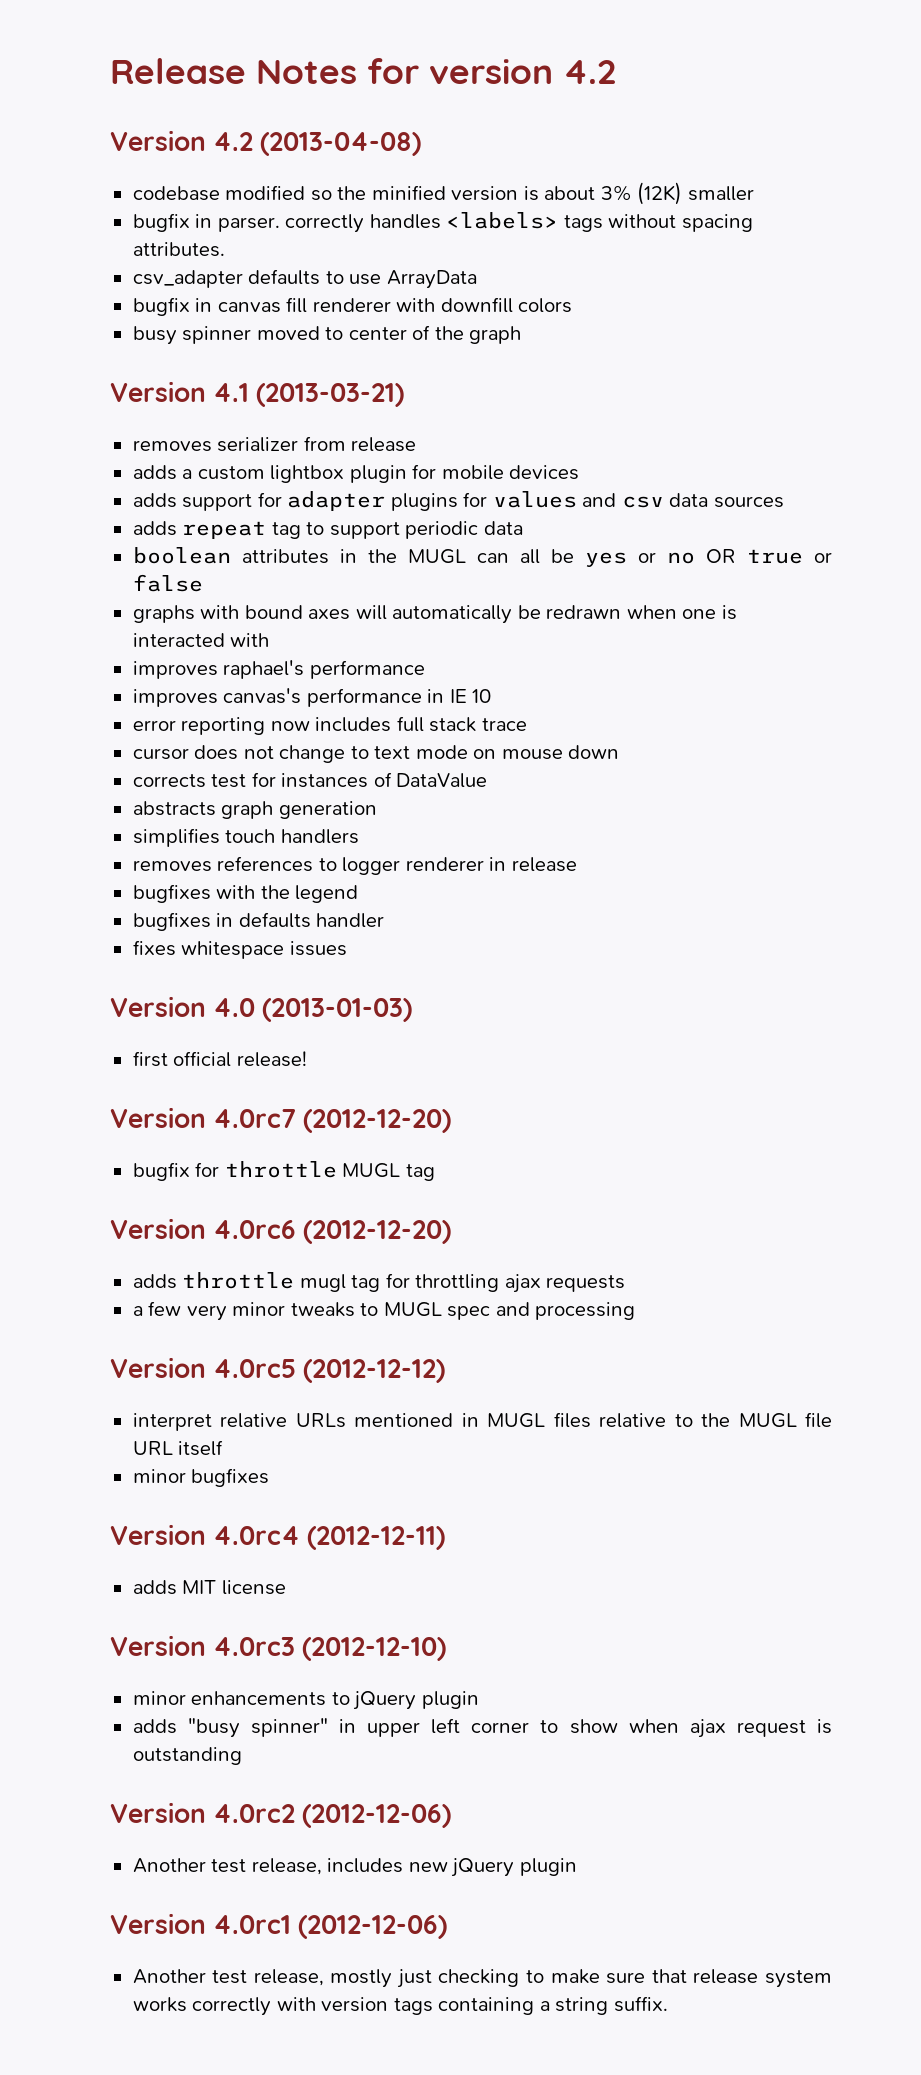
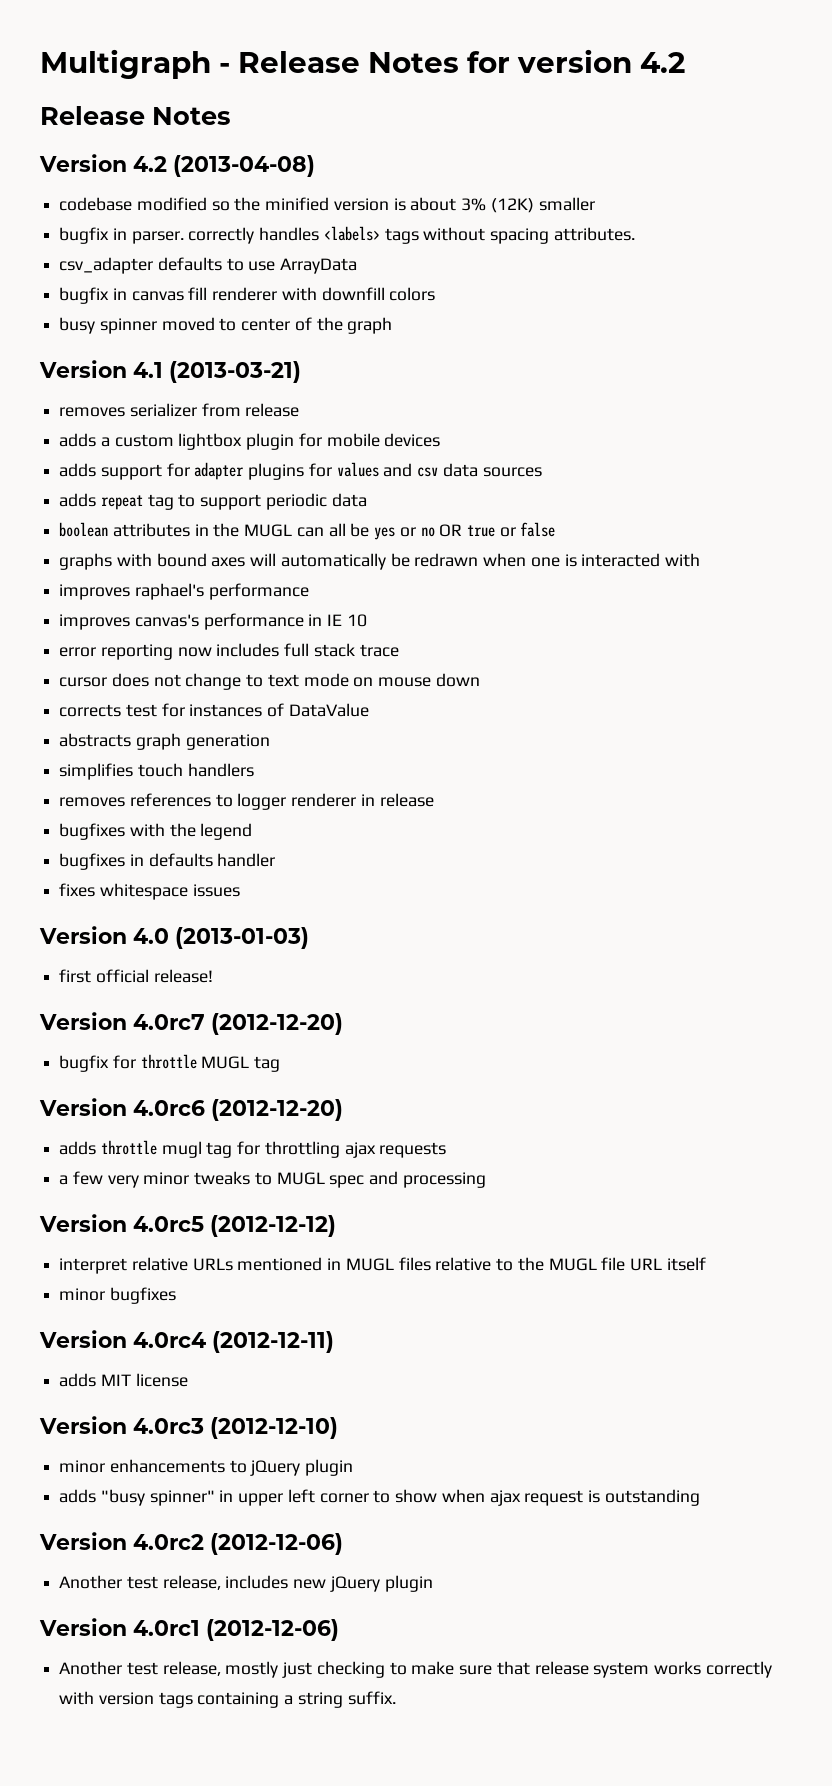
(110, 71) none -> [40,49,230,79] Multigraph -
(616, 72) none -> [40,106,231,125] // Release Notes

